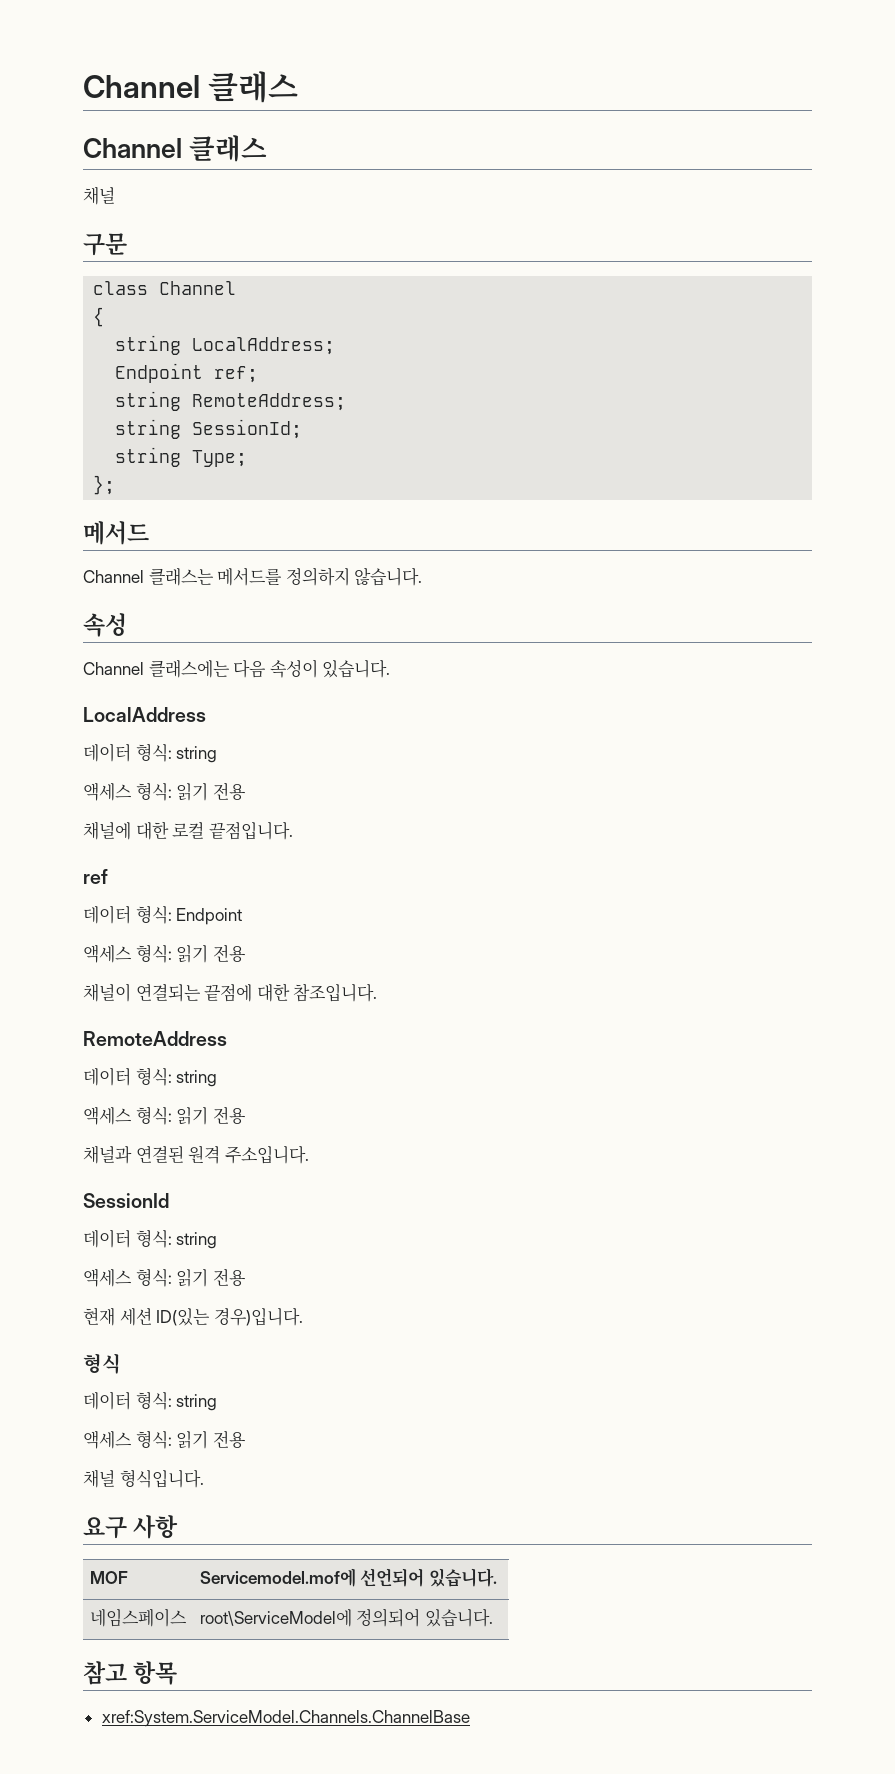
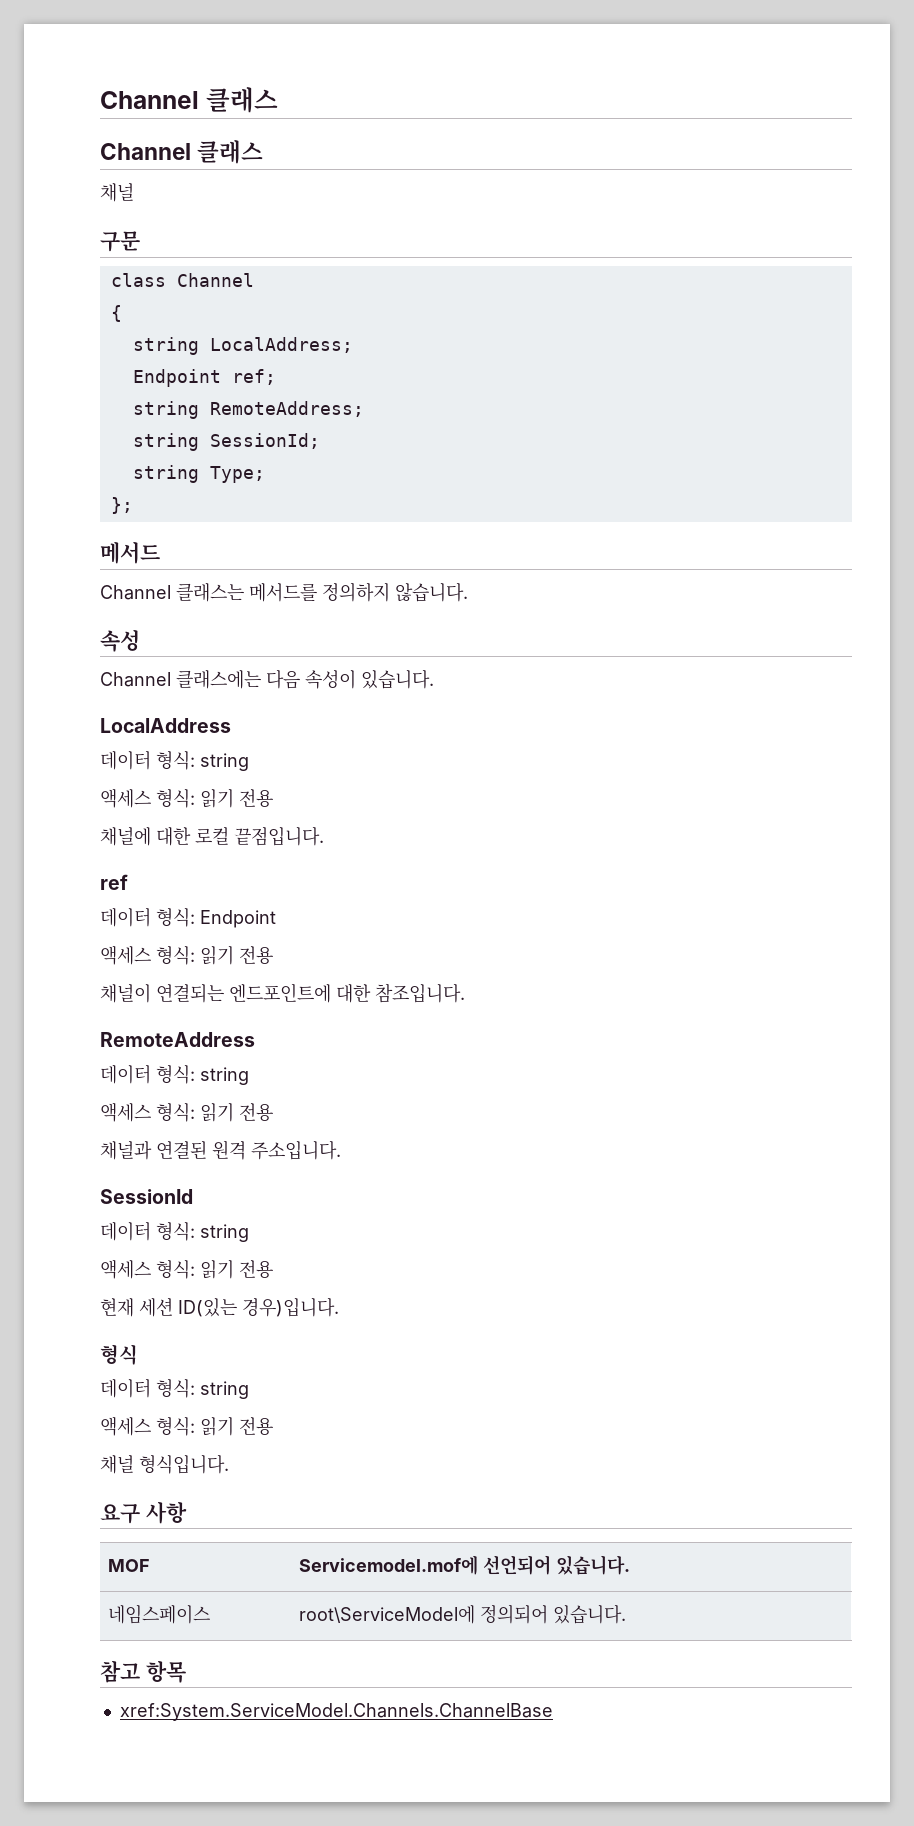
[204,984,253,1002] 끝점에 -> [229,983,331,1003] 엔드포인트에

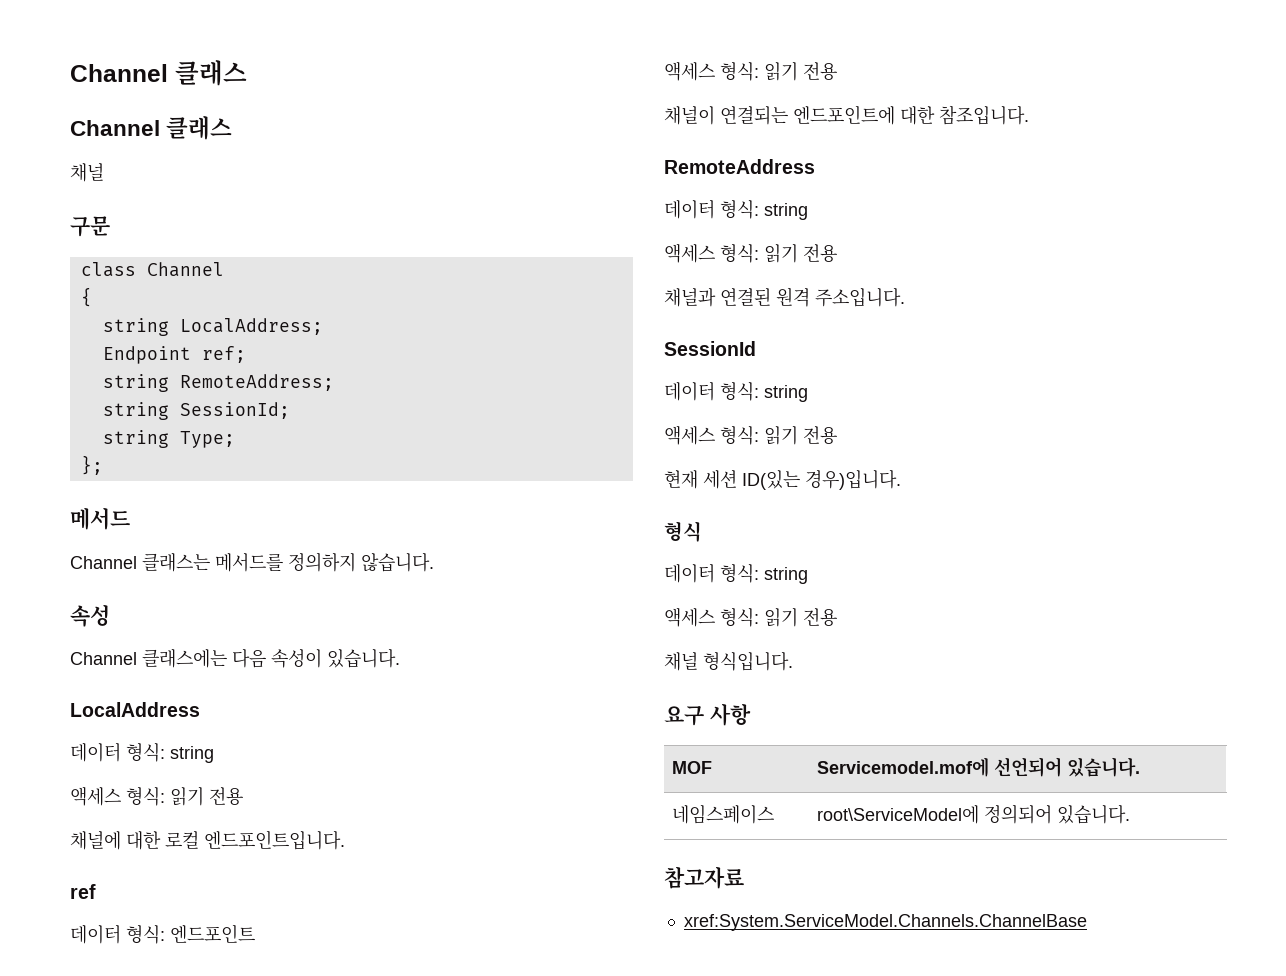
[234,826,324,846] 끝점입니다. -> [204,830,345,850] 엔드포인트입니다.
[200,910,276,928] Endpoint -> [170,924,255,943] 엔드포인트
[100,1660,186,1683] 참고 항목 -> [664,866,744,889] 참고자료

